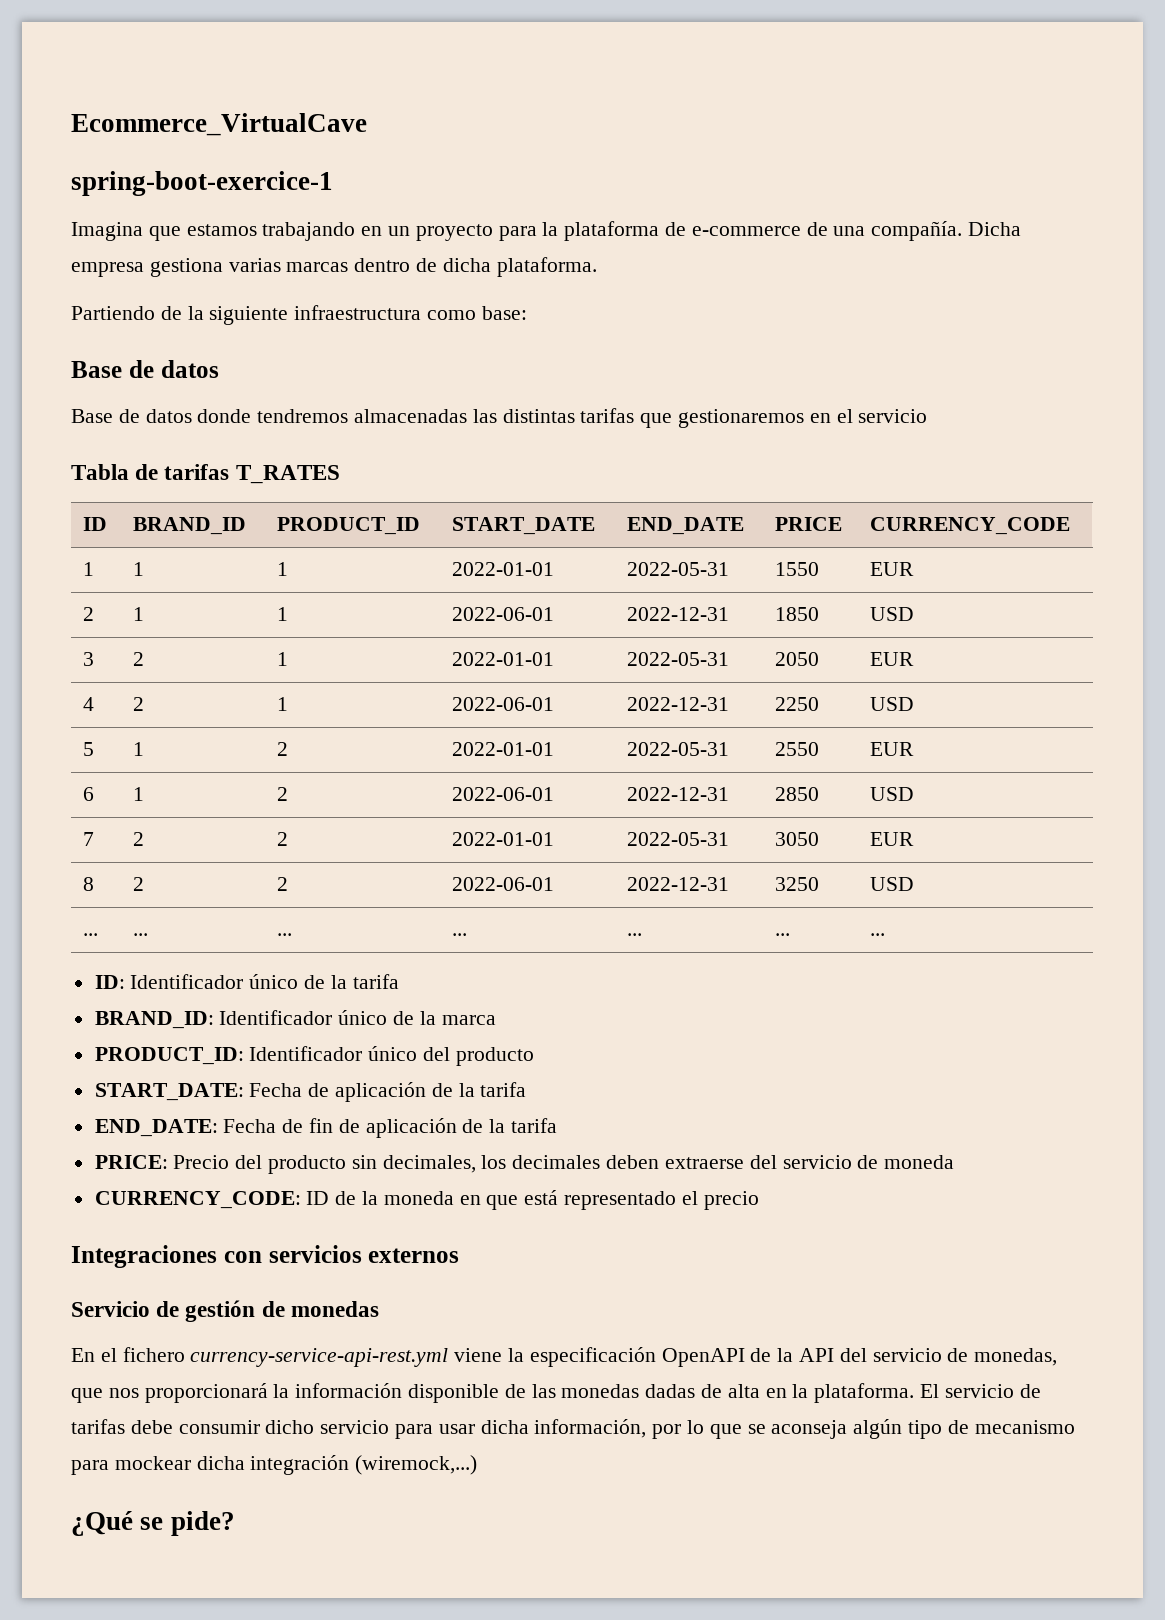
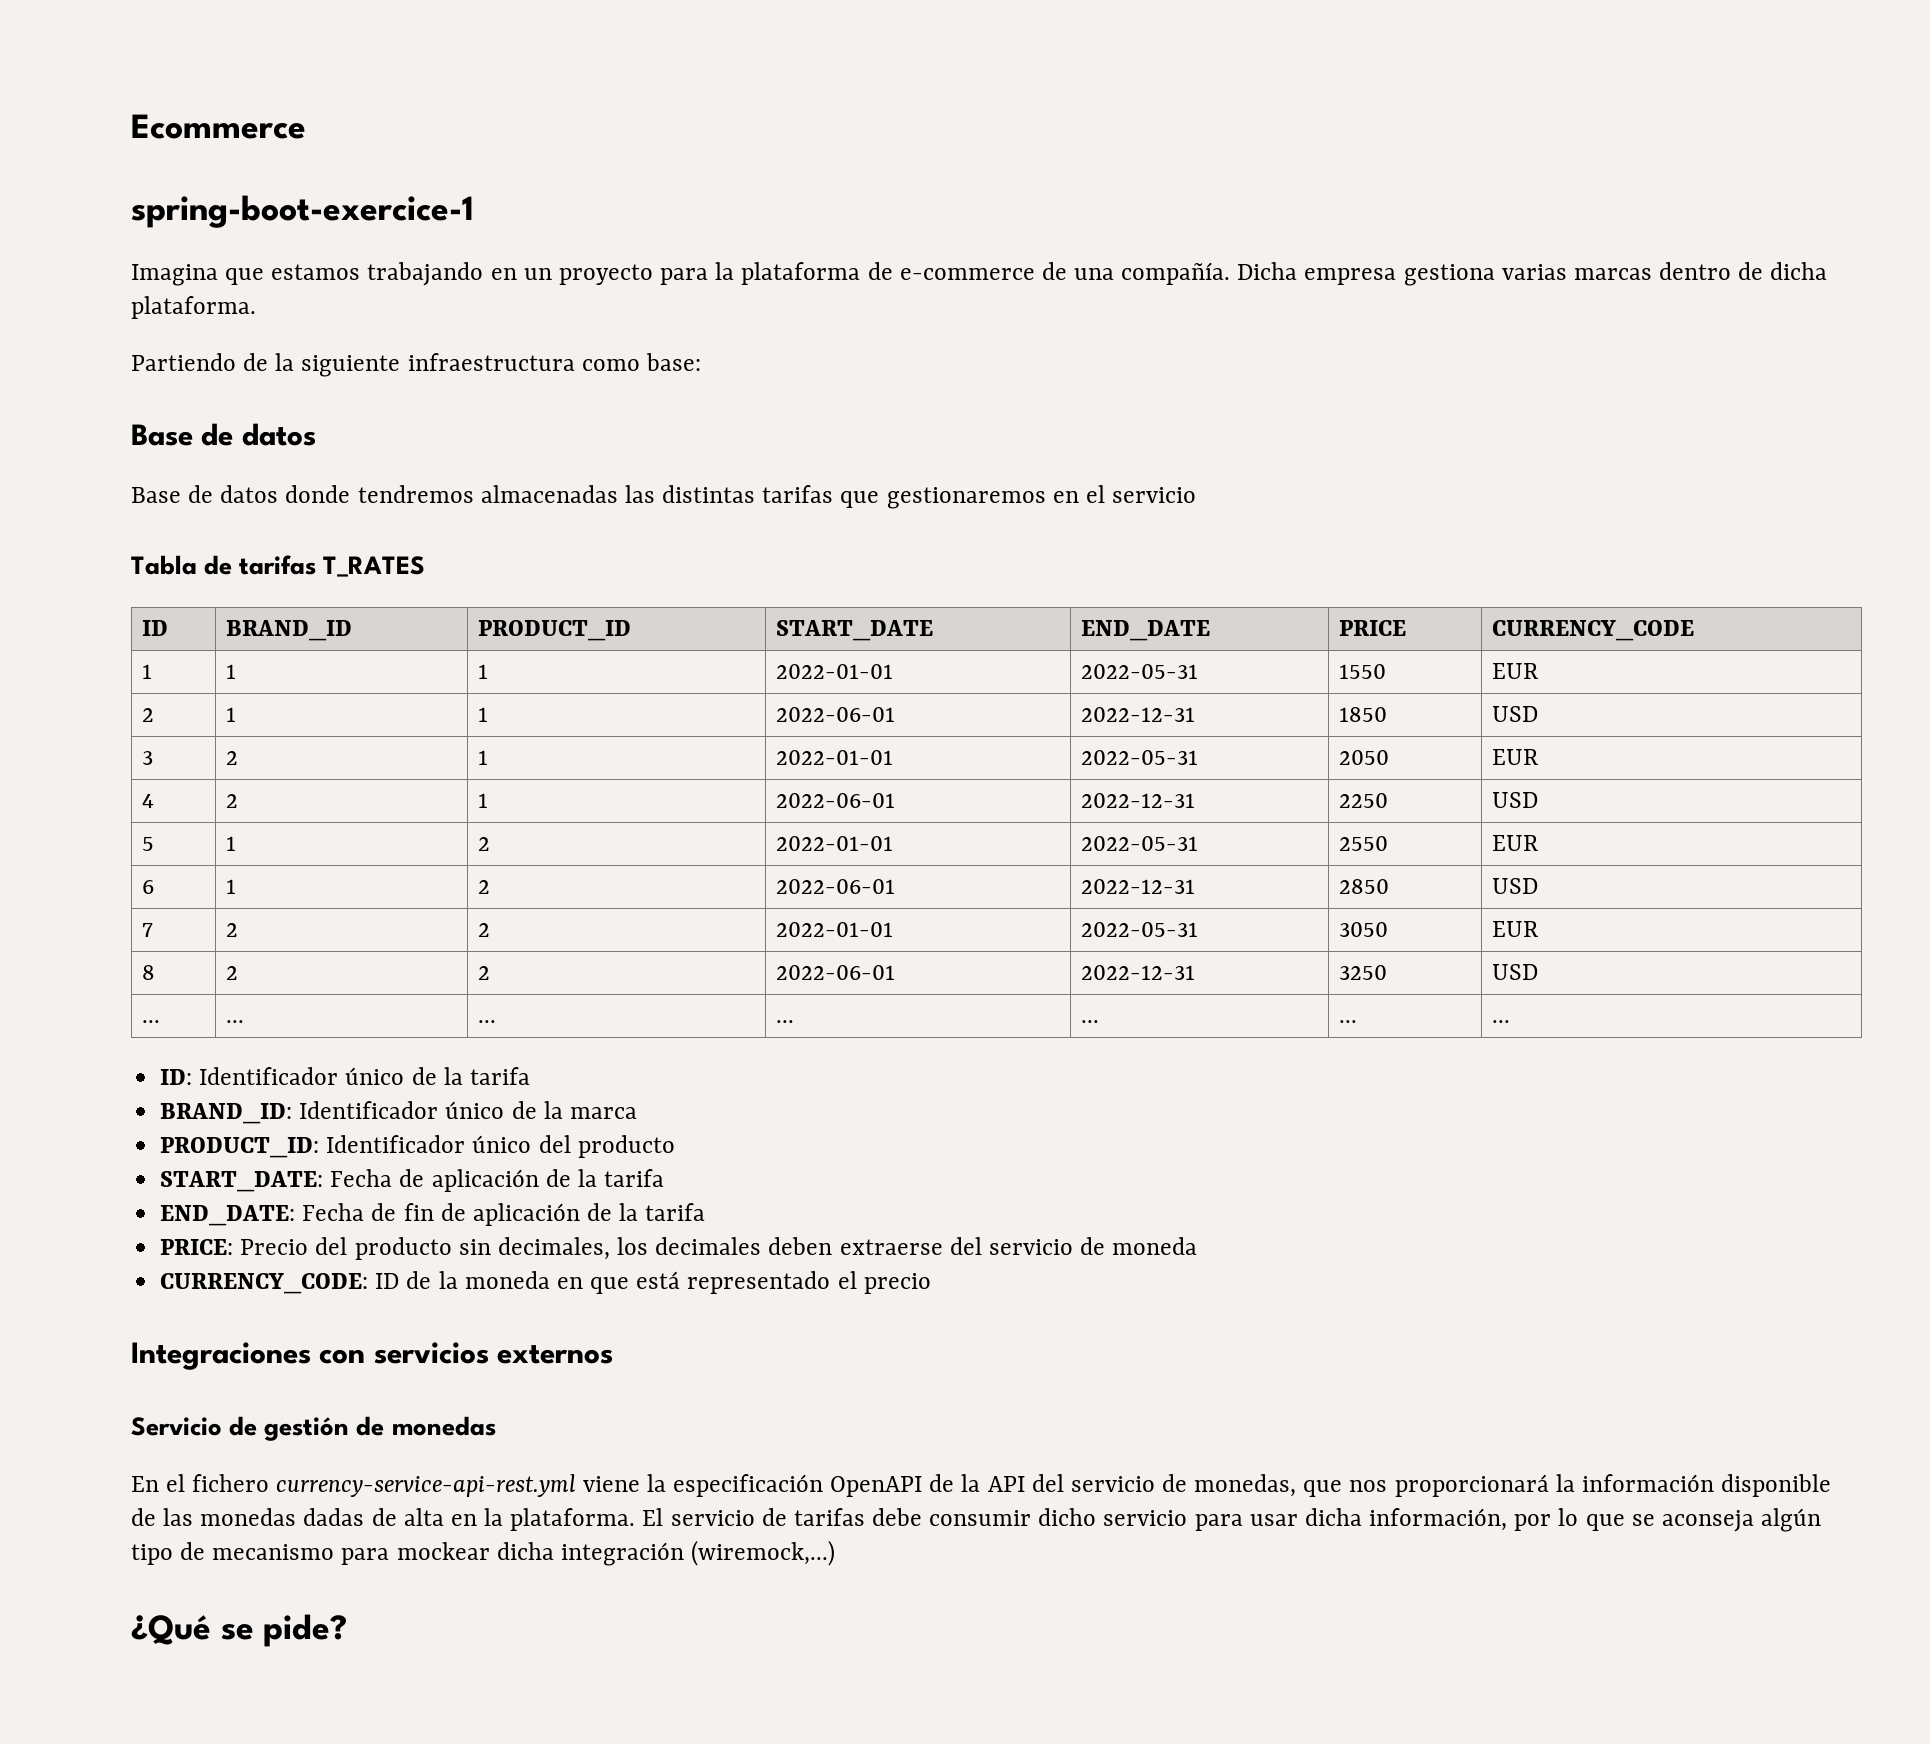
[71,113,367,136] Ecommerce_VirtualCave -> [131,114,306,139] Ecommerce

